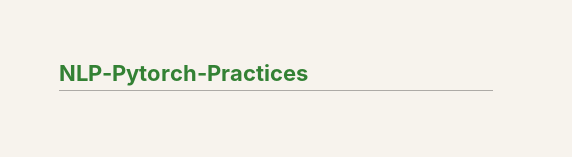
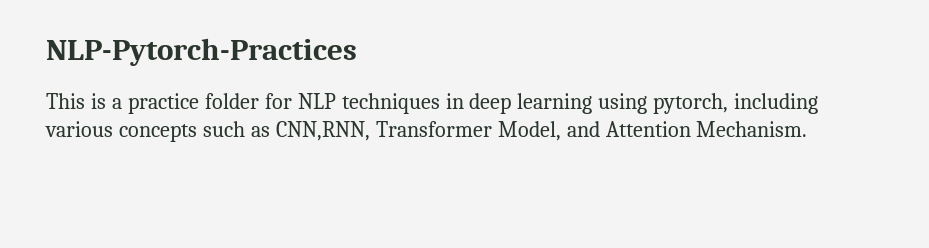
(308, 75) none -> [46,93,819,114] [45,121,808,142] // This is a practice folder for NLP techniques in deep learning using pytorch, including various concepts such as CNN,RNN, Transformer Model, and Attention Mechanism.

